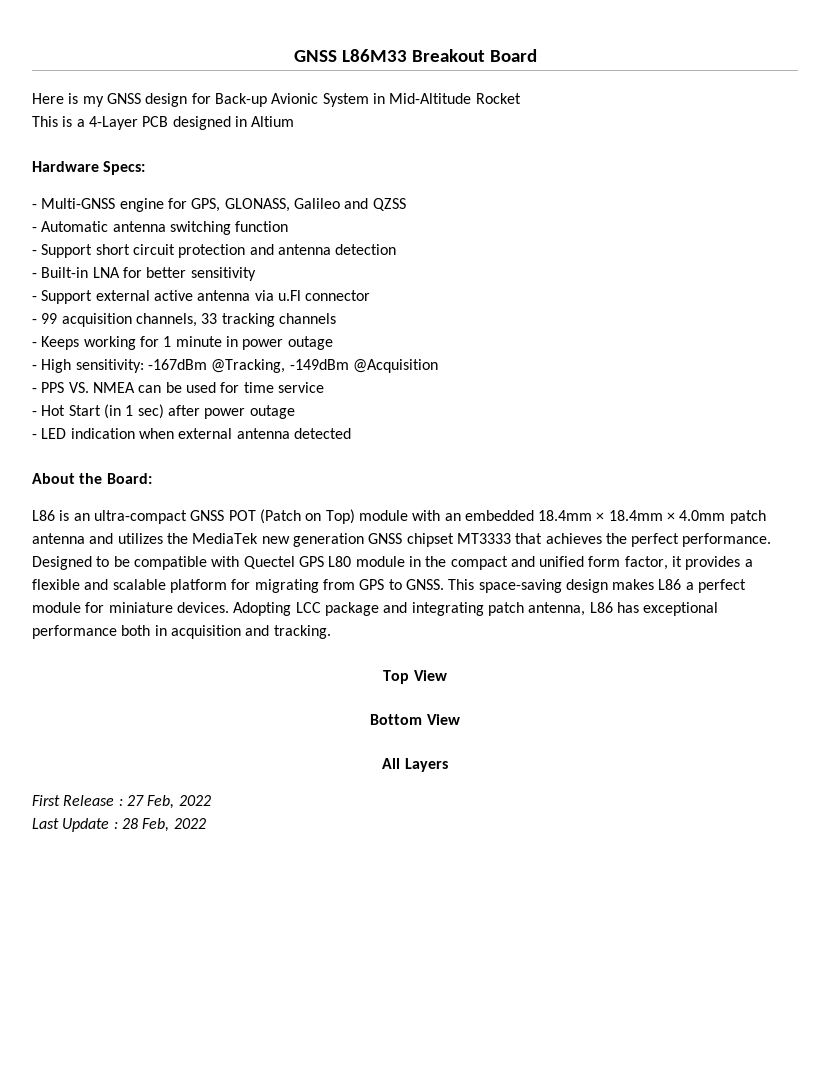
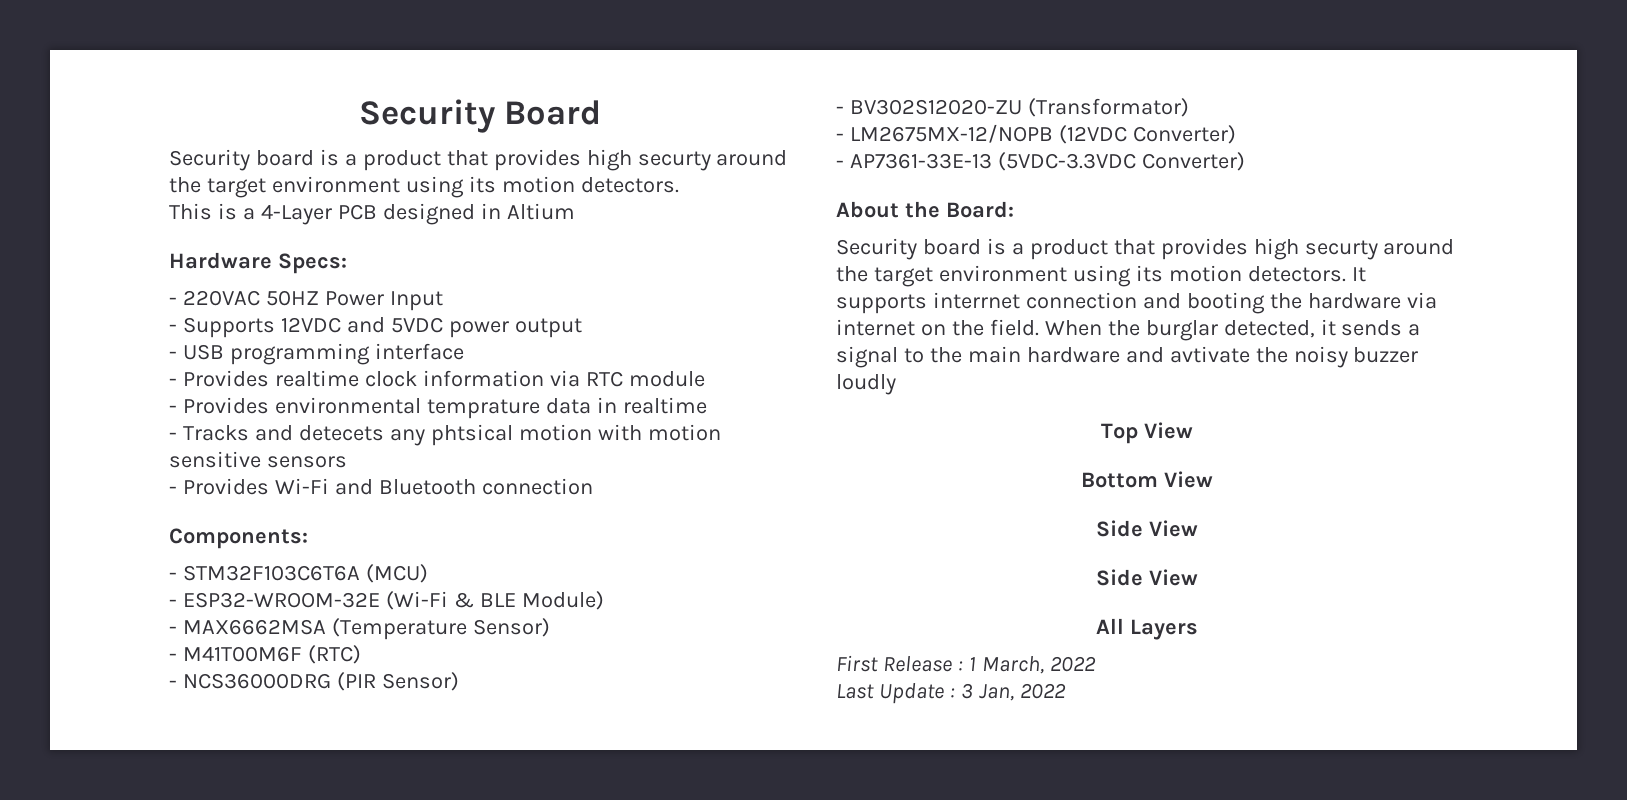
[293,49,537,62] [32,93,521,107] GNSS L86M33 Breakout Board // Here is my GNSS design for Back-up Avionic System in Mid-Altitude Rocket -> [358,99,602,133] [169,149,788,171] [169,176,679,198] Security Board // Security board is a product that provides high securty around the target environment using its motion detectors.
[41,198,406,212] [32,221,289,235] [32,244,397,258] [32,267,256,281] [32,290,371,304] [32,313,336,327] [32,336,333,350] [32,359,438,373] [32,382,324,393] [32,404,295,419] [32,428,351,439] [32,473,152,484] [32,509,766,524] [32,533,772,547] [32,556,753,570] [32,579,747,593] [32,602,719,616] [32,625,331,639] Multi-GNSS engine for GPS, GLONASS, Galileo and QZSS // - Automatic antenna switching function // - Support short circuit protection and antenna detection // - Built-in LNA for better sensitivity // - Support external active antenna via u.Fl connector // - 99 acquisition channels, 33 tracking channels // - Keeps working for 1 minute in power outage // - High sensitivity: -167dBm @Tracking, -149dBm @Acquisition // - PPS VS. NMEA can be used for time service // - Hot Start (in 1 sec) after power outage // - LED indication when external antenna detected // About the Board: // L86 is an ultra-compact GNSS POT (Patch on Top) module with an embedded 18.4mm × 18.4mm × 4.0mm patch antenna and utilizes the MediaTek new generation GNSS chipset MT3333 that achieves the perfect performance. Designed to be compatible with Quectel GPS L80 module in the compact and unified form factor, it provides a flexible and scalable platform for migrating from GPS to GNSS. This space-saving design makes L86 a perfect module for miniature devices. Adopting LCC package and integrating patch antenna, L86 has exceptional performance both in acquisition and tracking. -> [182,290,443,311] [169,317,582,338] [169,343,464,365] [169,370,705,387] [169,397,707,419] [169,424,721,446] [169,451,347,468] [169,478,593,495] [169,528,308,549] [169,564,428,583] [169,591,604,610] [169,618,550,640] [169,645,361,664] [169,672,459,691] [836,98,1189,117] [836,124,1236,144] [836,152,1245,171] [836,201,1014,218] [836,238,1455,260] [836,265,1366,287] [836,292,1437,314] [836,319,1421,341] [836,346,1419,368] [836,374,896,395] 220VAC 50HZ Power Input // - Supports 12VDC and 5VDC power output // - USB programming interface // - Provides realtime clock information via RTC module // - Provides environmental temprature data in realtime // - Tracks and detecets any phtsical motion with motion sensitive sensors // - Provides Wi-Fi and Bluetooth connection // Components: // - STM32F103C6T6A (MCU) // - ESP32-WROOM-32E (Wi-Fi & BLE Module) // - MAX6662MSA (Temperature Sensor) // - M41T00M6F (RTC) // - NCS36000DRG (PIR Sensor) // - BV302S12020-ZU (Transformator) // - LM2675MX-12/NOPB (12VDC Converter) // - AP7361-33E-13 (5VDC-3.3VDC Converter) // About the Board: // Security board is a product that provides high securty around the target environment using its motion detectors. It supports interrnet connection and booting the hardware via internet on the field. When the burglar detected, it sends a signal to the main hardware and avtivate the noisy buzzer loudly
(460, 719) none -> [1096,520,1198,537] [1096,569,1198,586] // Side View // Side View
[126,795,175,809] 27 Feb, -> [968,656,1044,674] 1 March,
[121,818,170,832] 28 Feb, -> [960,683,1014,701] 3 Jan,

